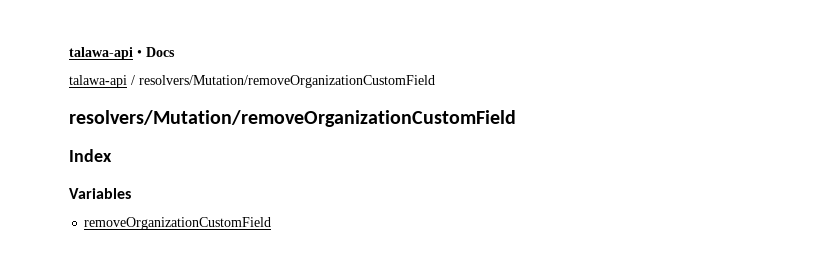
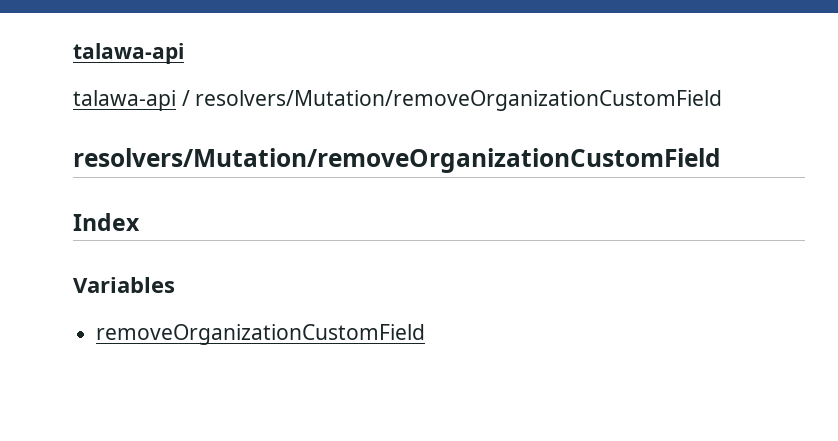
[69,47,175,60] talawa-api • Docs -> [73,43,184,64] talawa-api

